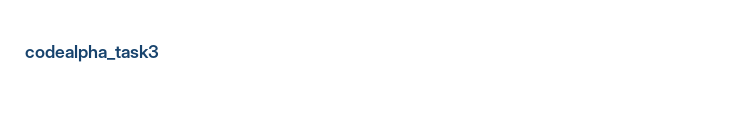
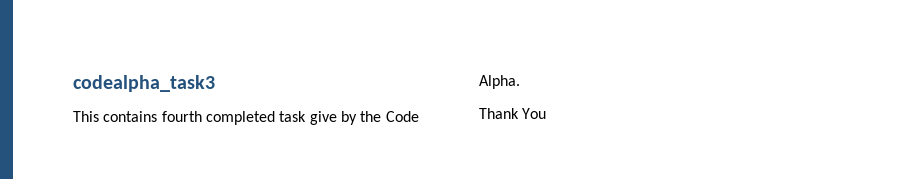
(159, 53) none -> [73,111,419,125] [479,75,520,89] [479,108,547,119] // This contains fourth completed task give by the Code Alpha. // Thank You

